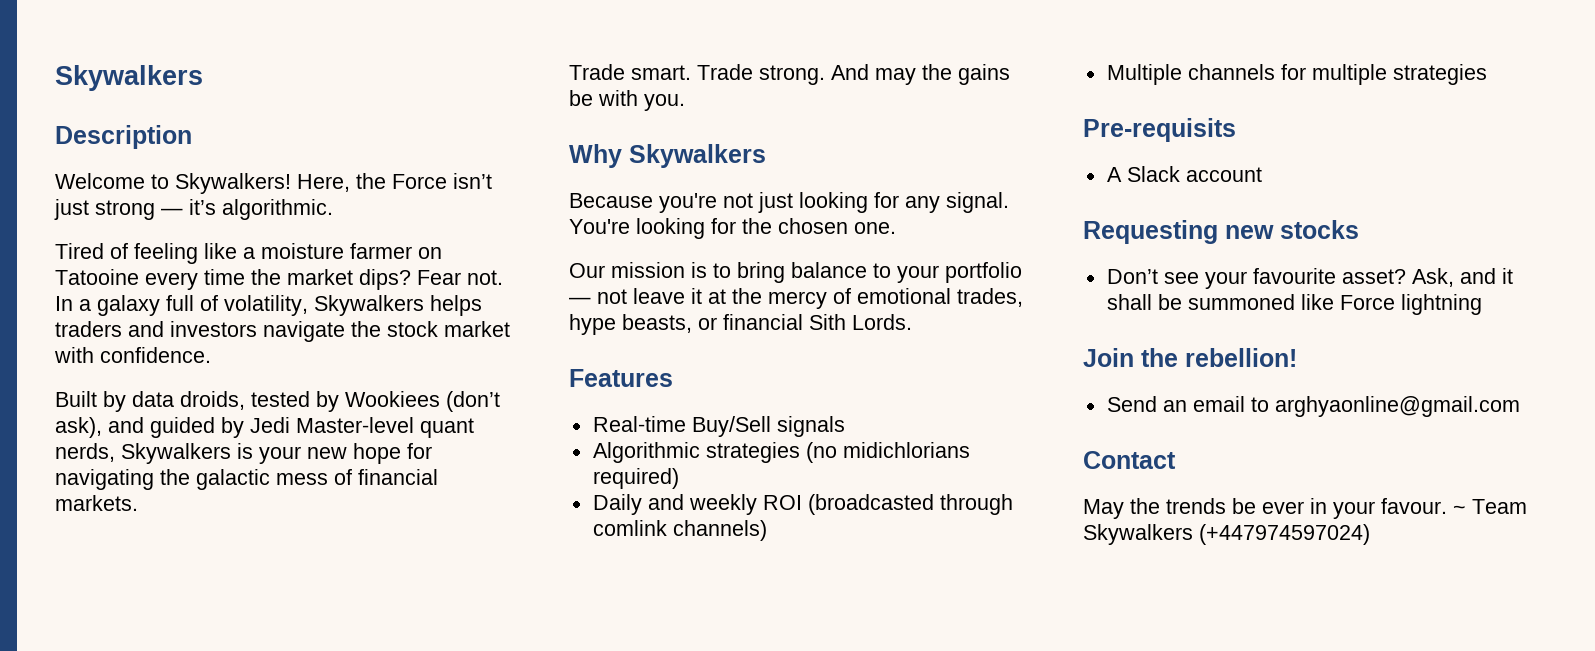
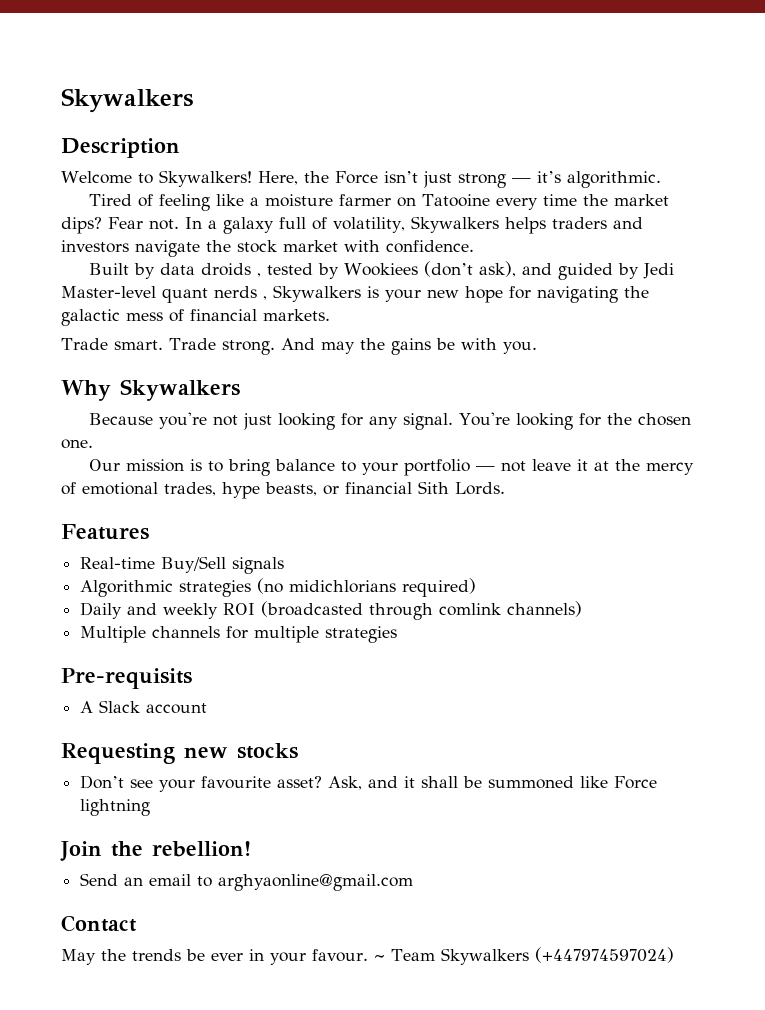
[180,391,245,410] droids, -> [200,263,261,277] droids ,
[55,443,115,462] nerds, -> [214,286,267,300] nerds ,

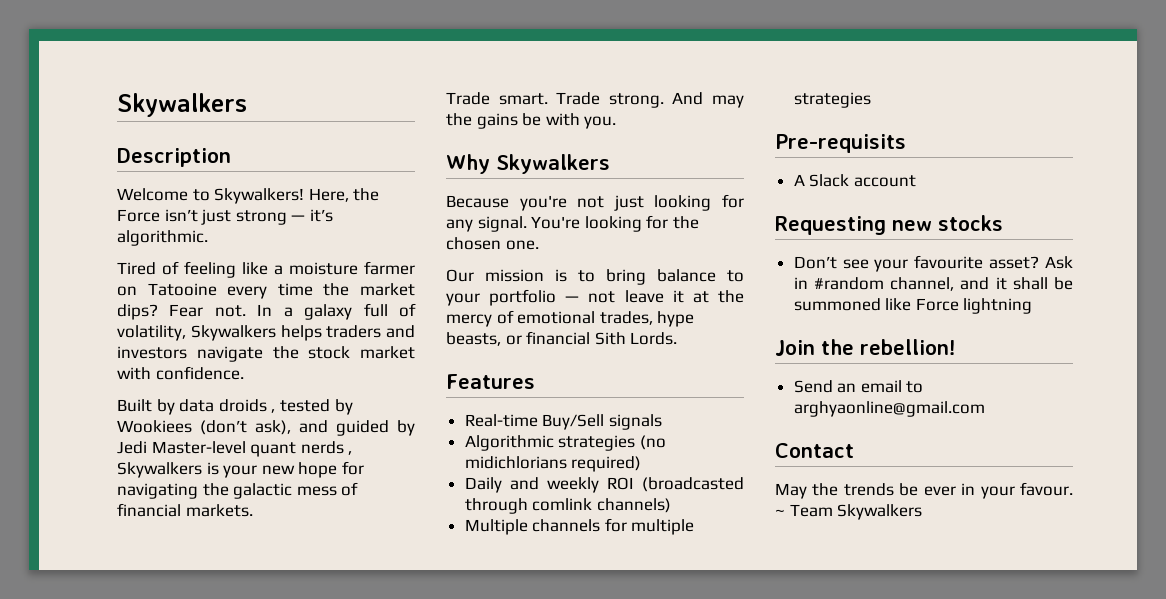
[328,776,363,790] Ask, -> [1045,256,1073,269] [793,277,955,291] Ask in #random channel,
[534,947,674,963] (+447974597024) -> (923, 512) none

